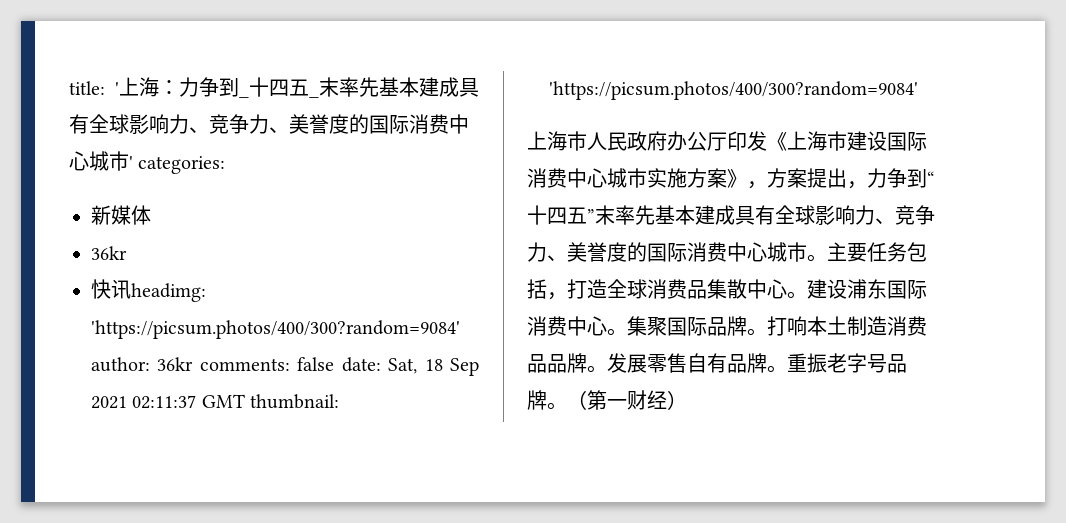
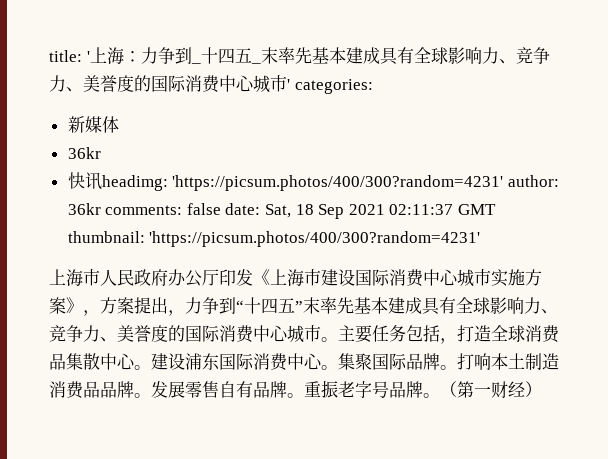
[91,320,460,339] 'https://picsum.photos/400/300?random=9084' -> [172,175,504,191] 'https://picsum.photos/400/300?random=4231'
[549,81,918,100] 'https://picsum.photos/400/300?random=9084' -> [149,231,481,247] 'https://picsum.photos/400/300?random=4231'

